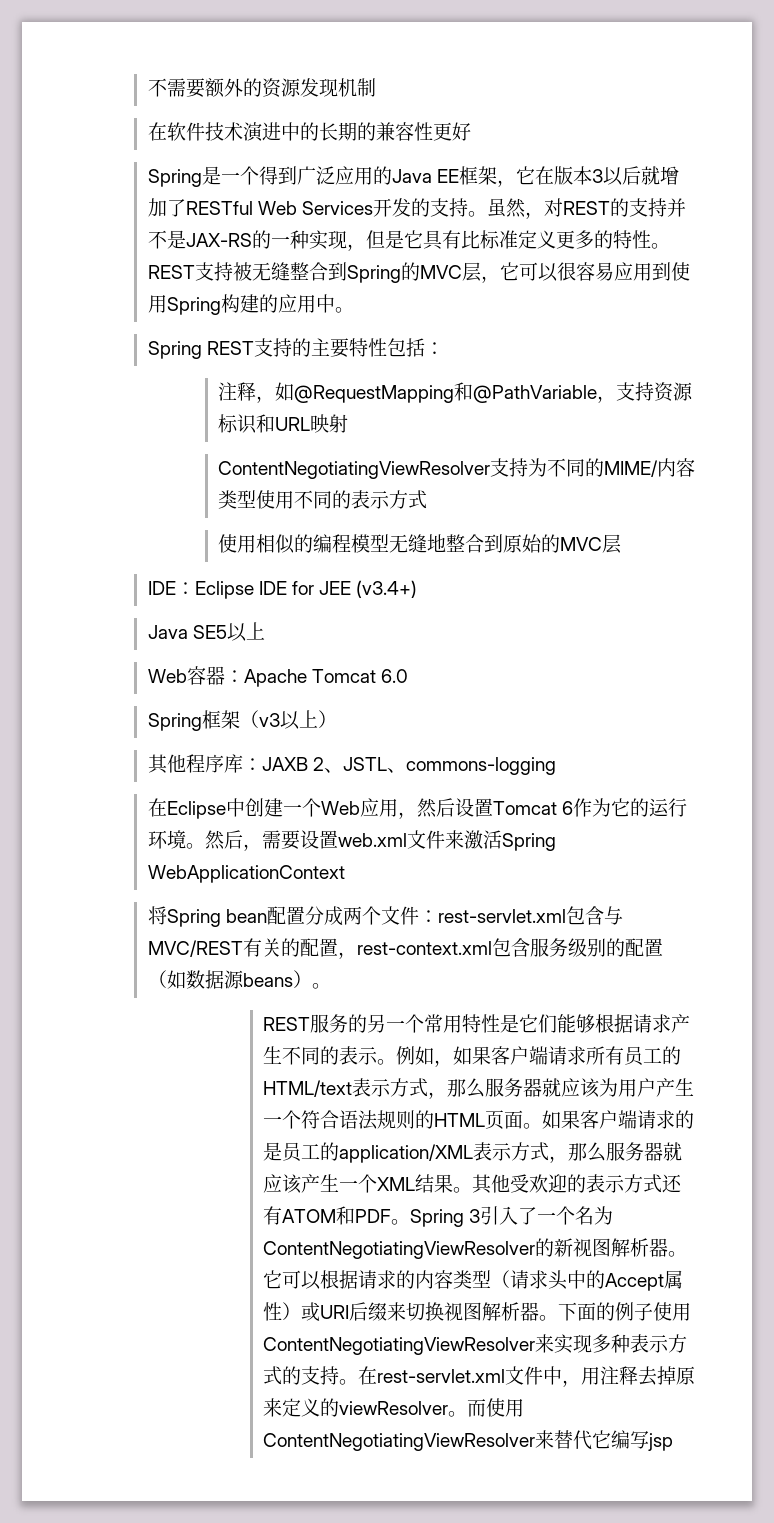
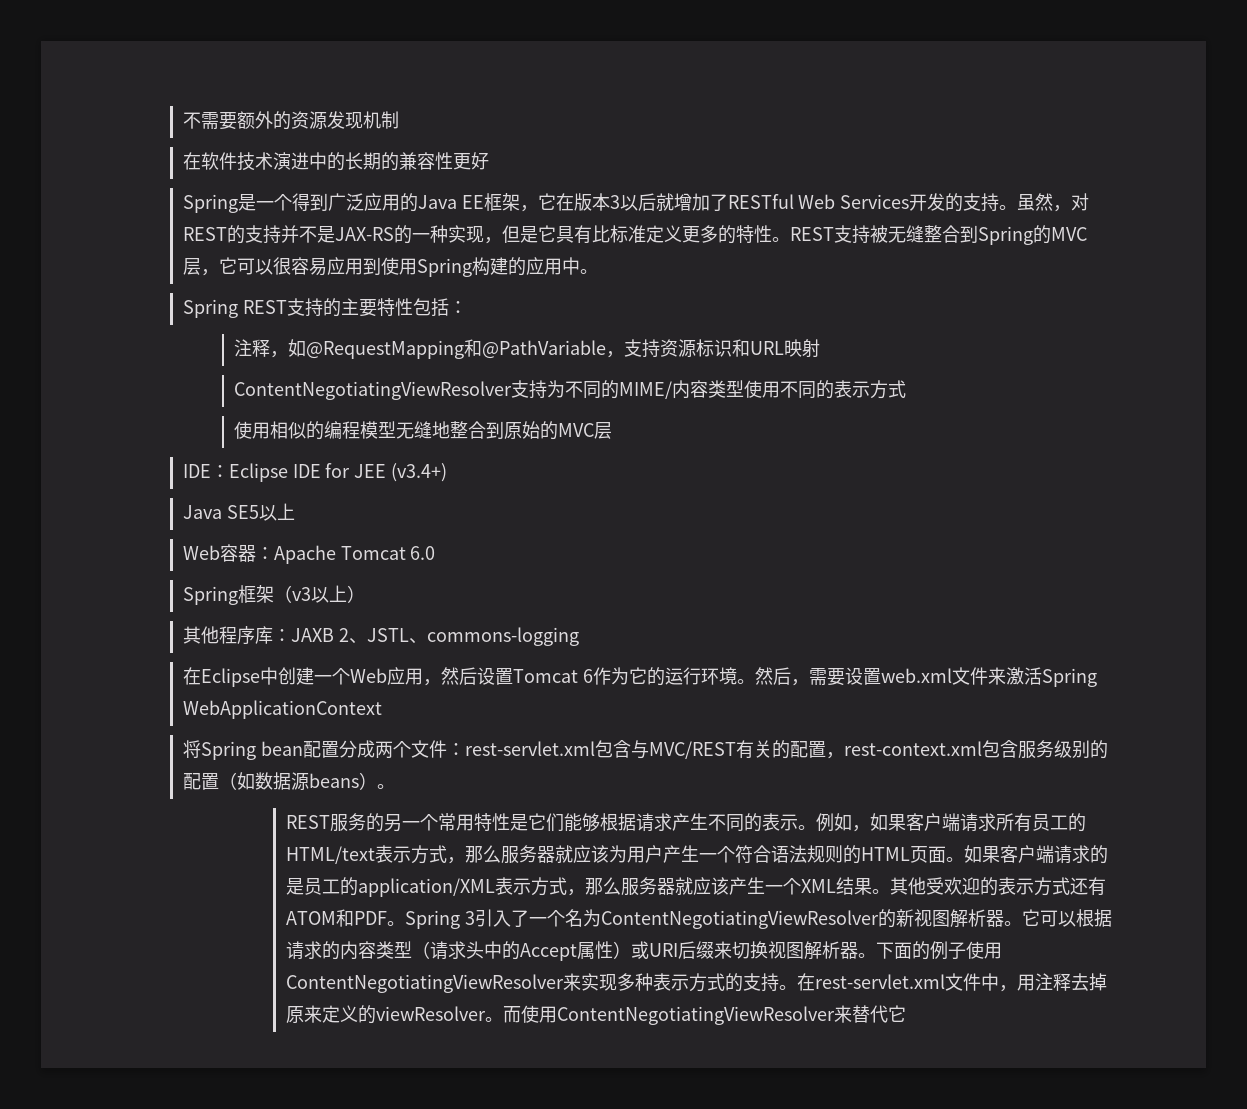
[611,1430,673,1451] 编写jsp -> (906, 1013) none

